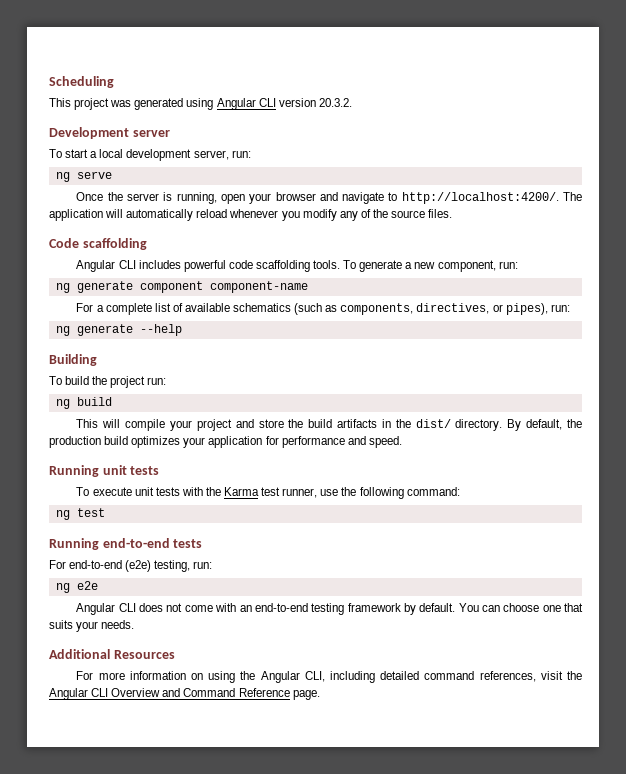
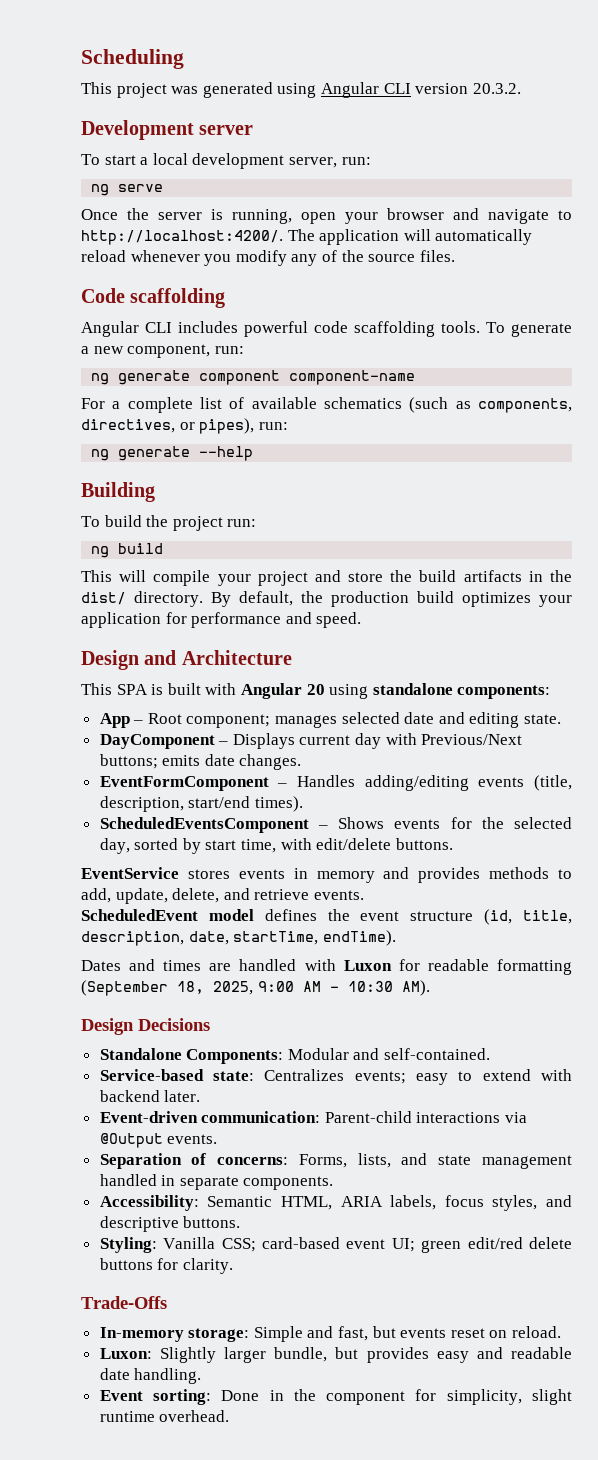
[49,465,160,477] [76,487,460,499] [55,508,105,520] [49,538,203,550] [49,560,213,572] [55,581,98,593] [76,603,584,615] [49,620,135,632] [49,649,175,659] [76,671,582,683] [49,688,320,700] Running unit tests // To execute unit tests with the Karma test runner, use the following command: // ng test // Running end-to-end tests // For end-to-end (e2e) testing, run: // ng e2e // Angular CLI does not come with an end-to-end testing framework by default. You can choose one that suits your needs. // Additional Resources // For more information on using the Angular CLI, including detailed command references, visit the Angular CLI Overview and Command Reference page. -> [81,650,292,670] [81,683,551,699] [99,712,562,728] [99,733,523,749] [99,754,302,770] [99,775,572,791] [99,796,303,812] [99,817,572,833] [99,838,453,854] [81,867,572,883] [81,888,364,904] [81,909,572,925] [81,930,396,946] [81,959,572,975] [81,980,430,996] [81,1018,210,1035] [99,1048,491,1064] [99,1069,572,1085] [99,1090,201,1102] [99,1111,528,1123] [99,1133,218,1148] [99,1153,572,1169] [99,1174,334,1190] [99,1195,572,1211] [99,1216,241,1232] [99,1237,573,1253] [99,1258,233,1274] [81,1296,167,1309] [99,1326,562,1342] [99,1347,573,1363] [99,1368,202,1384] [99,1389,572,1405] [99,1410,230,1422] Design and Architecture // This SPA is built with Angular 20 using standalone components: // App – Root component; manages selected date and editing state. // DayComponent – Displays current day with Previous/Next buttons; emits date changes. // EventFormComponent – Handles adding/editing events (title, description, start/end times). // ScheduledEventsComponent – Shows events for the selected day, sorted by start time, with edit/delete buttons. // EventService stores events in memory and provides methods to add, update, delete, and retrieve events. // ScheduledEvent model defines the event structure (id, title, description, date, startTime, endTime). // Dates and times are handled with Luxon for readable formatting (September 18, 2025, 9:00 AM - 10:30 AM). // Design Decisions // Standalone Components: Modular and self-contained. // Service-based state: Centralizes events; easy to extend with backend later. // Event-driven communication: Parent-child interactions via @Output events. // Separation of concerns: Forms, lists, and state management handled in separate components. // Accessibility: Semantic HTML, ARIA labels, focus styles, and descriptive buttons. // Styling: Vanilla CSS; card-based event UI; green edit/red delete buttons for clarity. // Trade-Offs // In-memory storage: Simple and fast, but events reset on reload. // Luxon: Slightly larger bundle, but provides easy and readable date handling. // Event sorting: Done in the component for simplicity, slight runtime overhead.

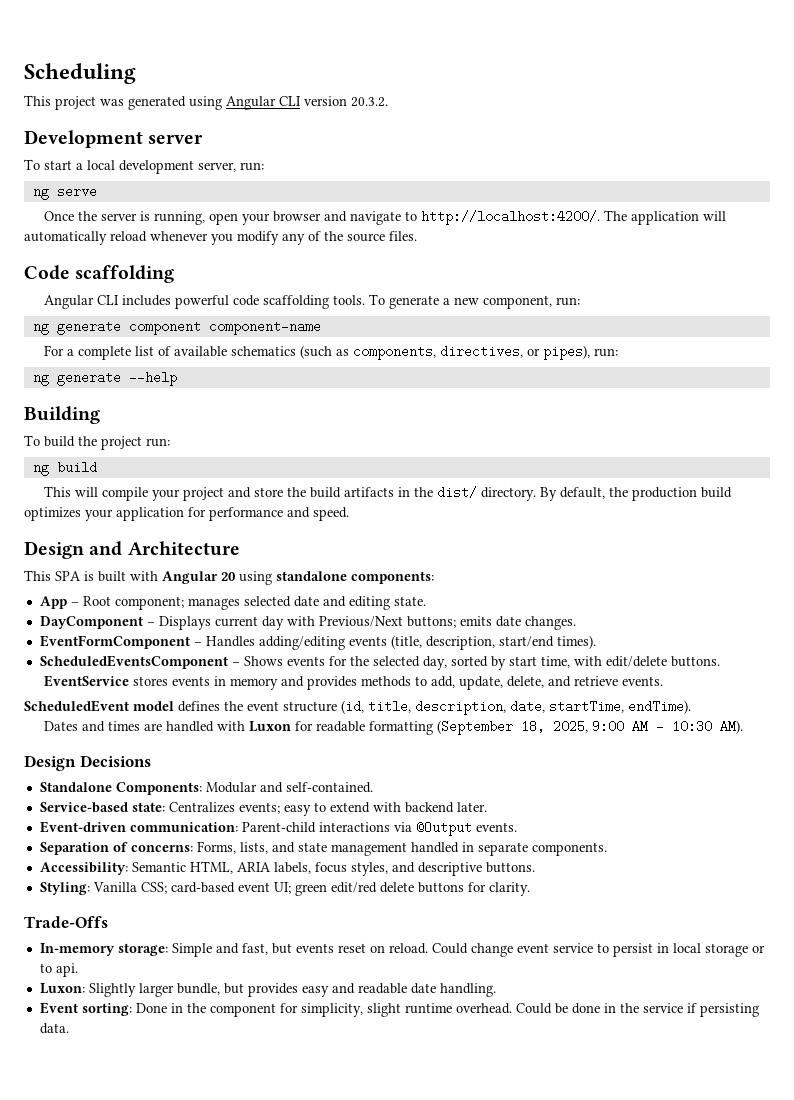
(562, 1332) none -> [431,943,765,957] [39,963,78,977] Could change event service to persist in local storage or to api.
(230, 1416) none -> [515,1003,759,1017] [39,1023,69,1034] Could be done in the service if persisting data.

